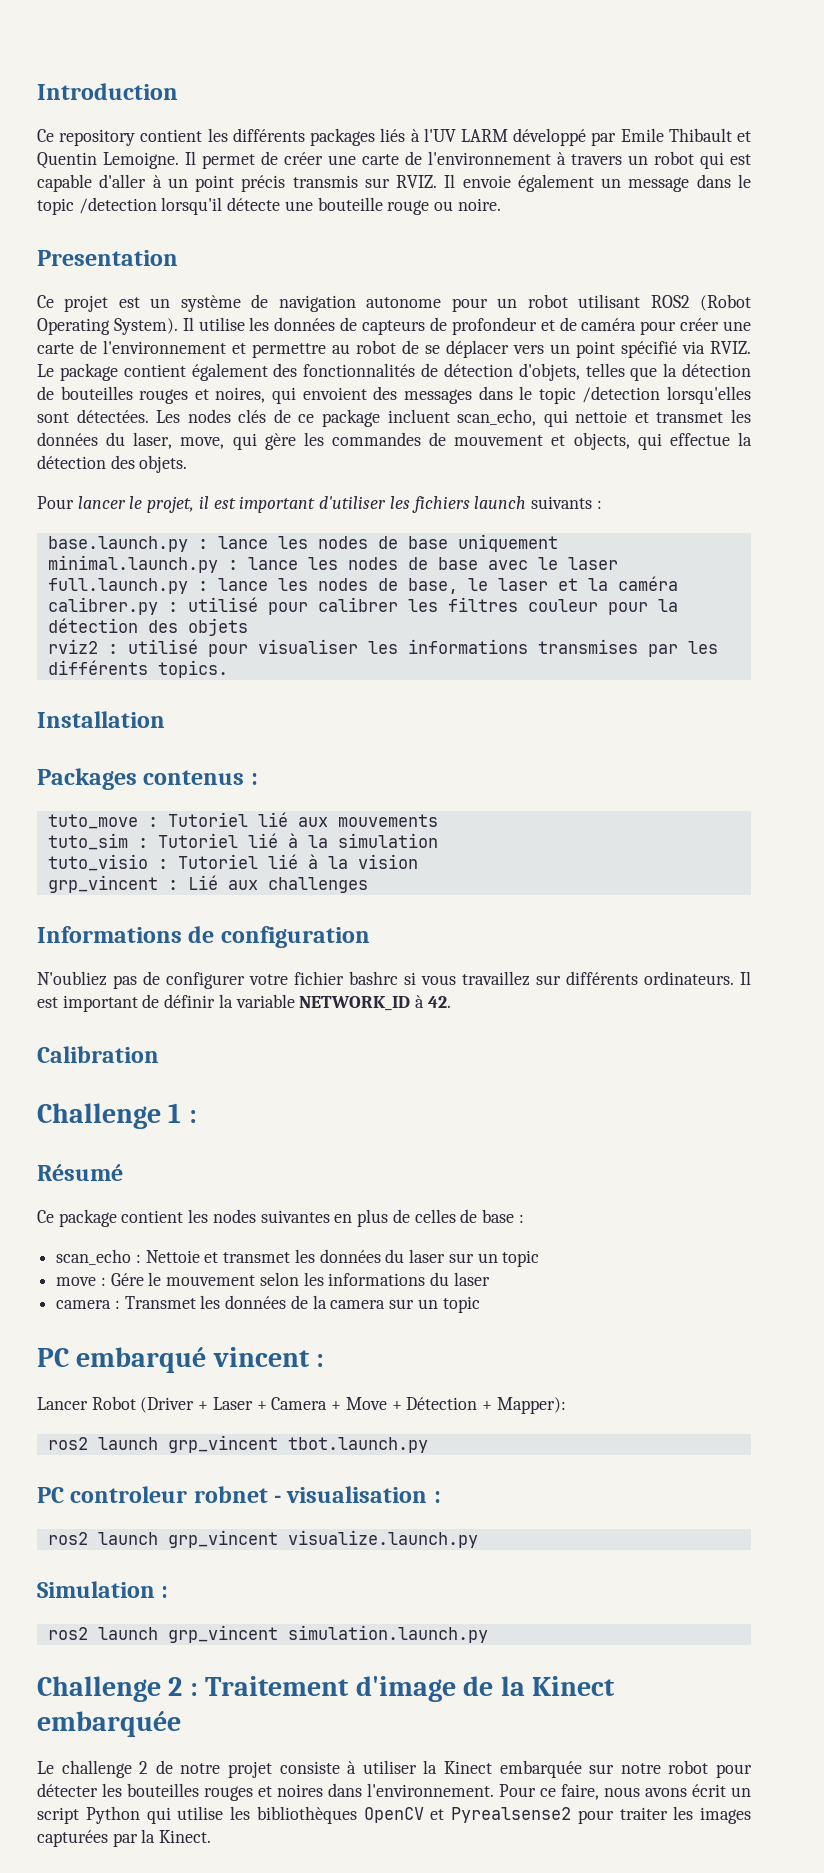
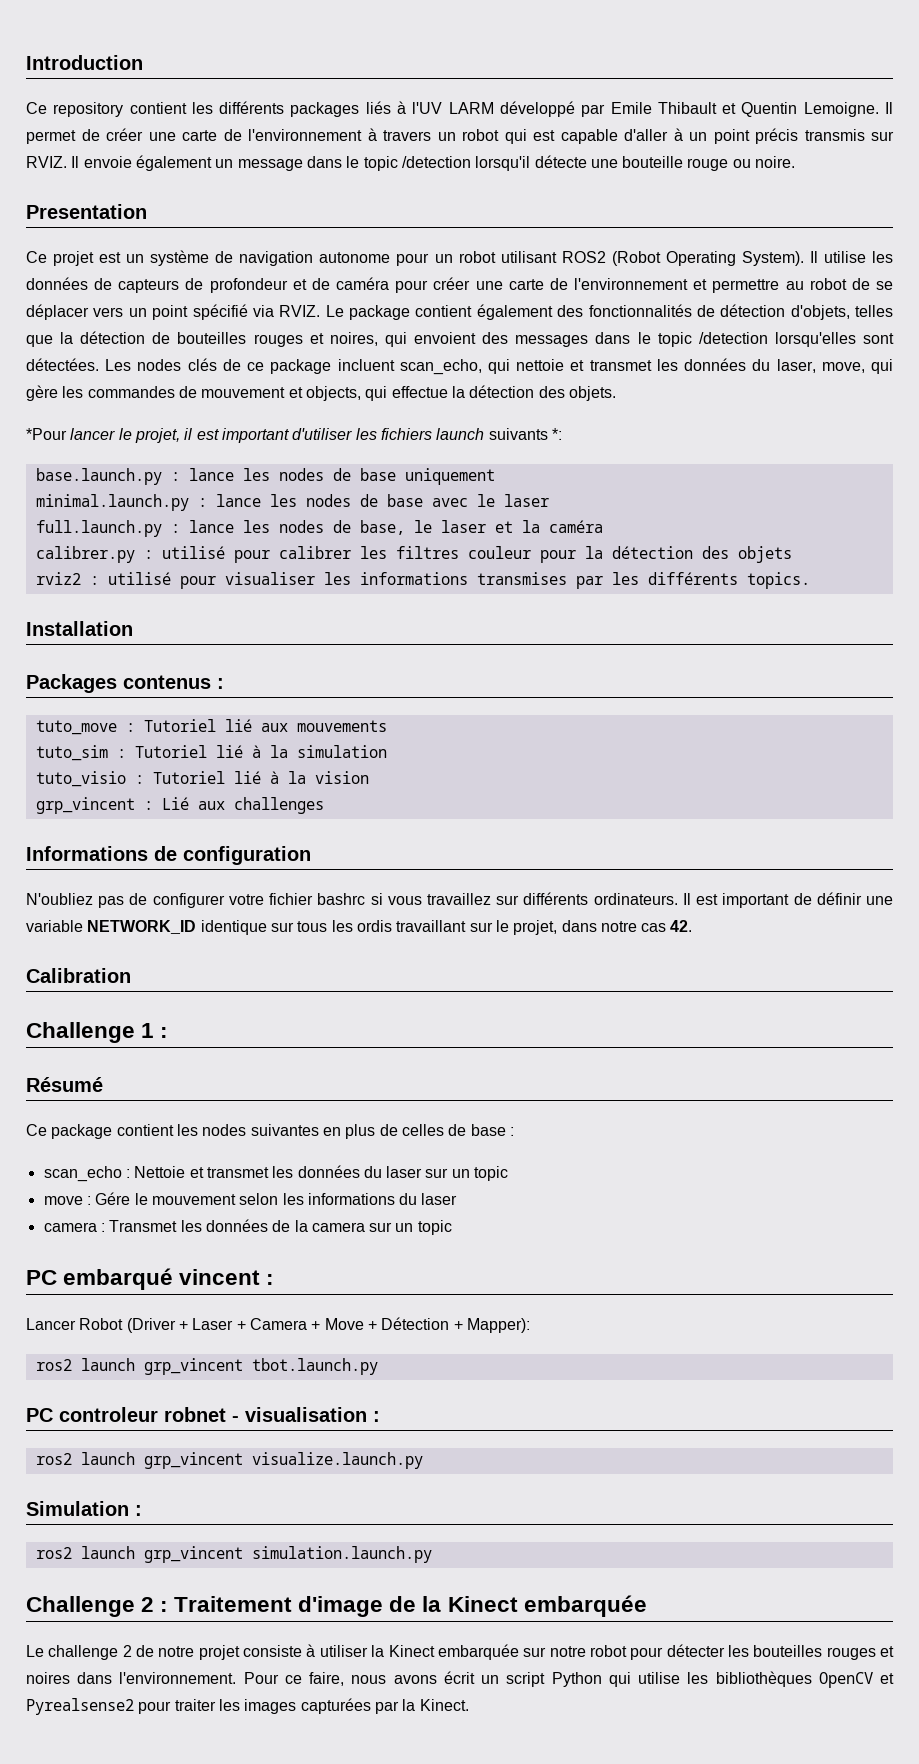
[37,496,74,509] Pour -> [26,428,67,440] *Pour
[596,500,602,509] : -> [551,428,562,440] *:
[218,994,233,1008] la -> [865,896,893,905] une
[415,995,425,1008] à -> [200,920,667,935] identique sur tous les ordis travaillant sur le projet, dans notre cas

